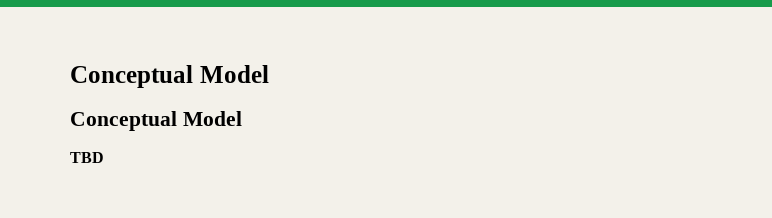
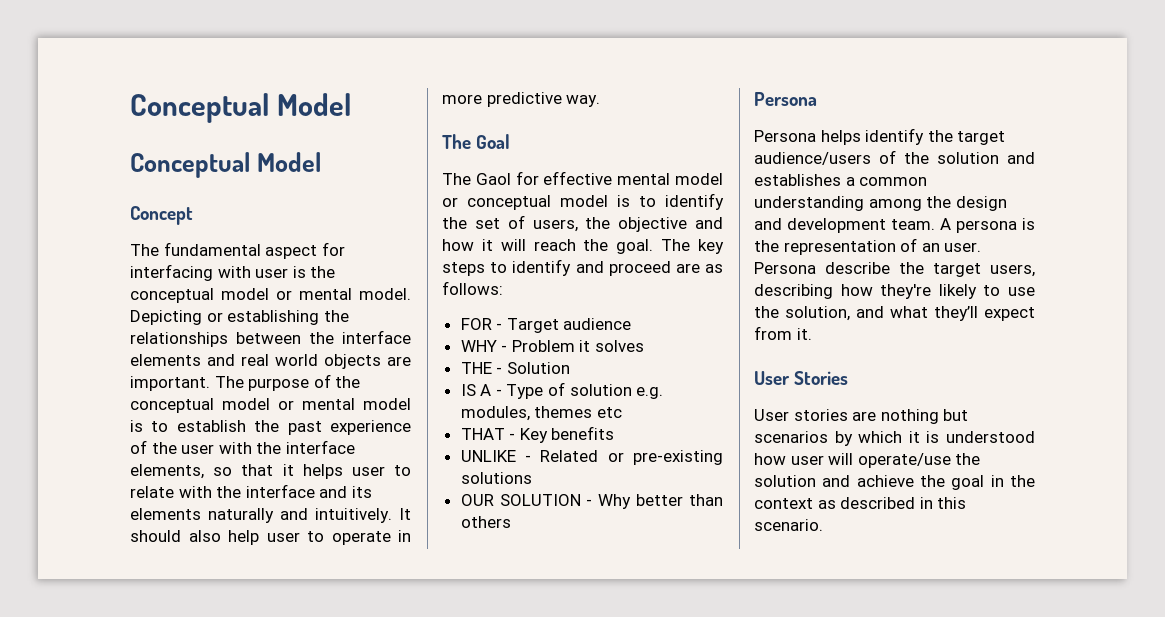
[70,152,104,163] TBD -> [130,206,193,225] [130,242,345,259] [130,264,336,281] [130,288,411,303] [130,310,349,325] [130,330,411,347] [130,354,411,369] [130,374,361,391] [130,398,411,413] [130,420,411,435] [130,440,355,454] [130,464,411,479] [130,484,372,498] [130,508,411,523] [130,530,411,545] [442,92,601,107] [442,134,511,149] [442,171,723,185] [442,193,724,210] [442,215,723,232] [442,239,724,254] [442,259,723,276] [442,281,503,295] [460,318,632,333] [460,340,645,352] [460,362,570,374] [460,382,664,399] [460,406,622,421] [460,426,615,443] [460,450,723,465] [460,472,532,484] [460,494,723,509] [460,516,511,528] [754,92,817,106] [754,128,1006,145] [754,150,1035,165] [754,174,928,186] [754,196,1007,211] [754,218,1035,233] [754,238,982,255] [754,262,1035,277] [754,284,1035,299] [754,306,1035,321] [754,326,812,340] [754,371,849,385] [754,409,969,424] [754,431,1035,446] [754,453,981,468] [754,475,1035,490] [754,497,967,509] [754,519,823,531] Concept // The fundamental aspect for interfacing with user is the conceptual model or mental model. Depicting or establishing the relationships between the interface elements and real world objects are important. The purpose of the conceptual model or mental model is to establish the past experience of the user with the interface elements, so that it helps user to relate with the interface and its elements naturally and intuitively. It should also help user to operate in more predictive way. // The Goal // The Gaol for effective mental model or conceptual model is to identify the set of users, the objective and how it will reach the goal. The key steps to identify and proceed are as follows: // FOR - Target audience // WHY - Problem it solves // THE - Solution // IS A - Type of solution e.g. modules, themes etc // THAT - Key benefits // UNLIKE - Related or pre-existing solutions // OUR SOLUTION - Why better than others // Persona // Persona helps identify the target audience/users of the solution and establishes a common understanding among the design and development team. A persona is the representation of an user. Persona describe the target users, describing how they're likely to use the solution, and what they’ll expect from it. // User Stories // User stories are nothing but scenarios by which it is understood how user will operate/use the solution and achieve the goal in the context as described in this scenario.

